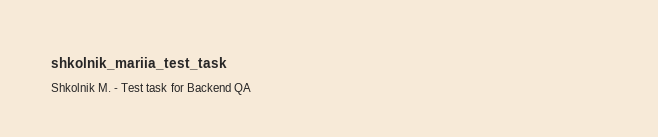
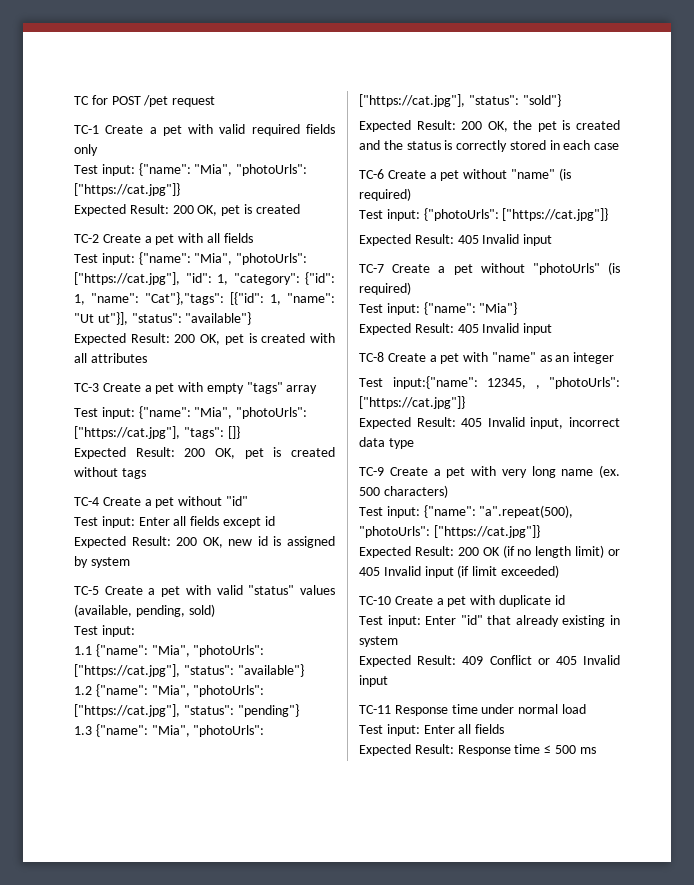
[51,57,227,70] [51,83,251,95] shkolnik_mariia_test_task // Shkolnik M. - Test task for Backend QA -> [74,95,216,107] [74,124,335,136] [74,144,98,156] [74,163,308,176] [74,183,180,196] [74,204,300,216] [74,233,253,245] [74,252,308,265] [74,272,335,285] [74,292,335,305] [74,312,252,325] [74,333,335,345] [74,353,147,363] [74,382,318,394] [74,406,308,419] [74,426,240,439] [74,447,335,459] [74,467,146,479] [74,496,248,508] [74,516,275,528] [74,536,336,548] [74,556,130,568] [74,585,335,597] [74,604,215,617] [74,625,135,637] [74,644,265,657] [74,664,304,677] [74,684,265,697] [74,704,299,717] [74,724,265,737] [359,94,561,107] [359,120,620,132] [359,140,620,152] [359,168,571,181] [359,188,411,201] [359,208,609,221] [359,234,553,246] [359,262,620,275] [359,282,411,295] [359,302,518,315] [359,323,553,335] [359,352,615,364] [359,376,620,389] [359,396,465,409] [359,417,620,429] [359,437,414,449] [359,465,620,478] [359,485,448,498] [359,505,574,518] [359,525,540,538] [359,545,620,558] [359,565,559,578] [359,595,565,607] [359,615,620,627] [359,636,398,647] [359,655,620,667] [359,675,388,687] [359,704,586,716] [359,724,505,736] [359,744,596,756] TC for POST /pet request // TC-1 Create a pet with valid required fields only // Test input: {"name": "Mia", "photoUrls": ["https://сat.jpg"]} // Expected Result: 200 OK, pet is created // TC-2 Create a pet with all fields // Test input: {"name": "Mia", "photoUrls": ["https://cat.jpg"], "id": 1, "category": {"id": 1, "name": "Cat"},"tags": [{"id": 1, "name": "Ut ut"}], "status": "available"} // Expected Result: 200 OK, pet is created with all attributes // TC-3 Create a pet with empty "tags" array // Test input: {"name": "Mia", "photoUrls": ["https://сat.jpg"], "tags": []} // Expected Result: 200 OK, pet is created without tags // TC-4 Create a pet without "id" // Test input: Enter all fields except id // Expected Result: 200 OK, new id is assigned by system // TC-5 Create a pet with valid "status" values (available, pending, sold) // Test input: // 1.1 {"name": "Mia", "photoUrls": ["https://cat.jpg"], "status": "available"} // 1.2 {"name": "Mia", "photoUrls": ["https://cat.jpg"], "status": "pending"} // 1.3 {"name": "Mia", "photoUrls": ["https://cat.jpg"], "status": "sold"} // Expected Result: 200 OK, the pet is created and the status is correctly stored in each case // TC-6 Create a pet without "name" (is required) // Test input: {"photoUrls": ["https://сat.jpg"]} // Expected Result: 405 Invalid input // TC-7 Create a pet without "photoUrls" (is required) // Test input: {"name": "Mia"} // Expected Result: 405 Invalid input // TC-8 Create a pet with "name" as an integer // Test input:{"name": 12345, , "photoUrls": ["https://cat.jpg"]} // Expected Result: 405 Invalid input, incorrect data type // TC-9 Create a pet with very long name (ex. 500 characters) // Test input: {"name": "a".repeat(500), "photoUrls": ["https://cat.jpg"]} // Expected Result: 200 OK (if no length limit) or 405 Invalid input (if limit exceeded) // TC-10 Create a pet with duplicate id // Test input: Enter "id" that already existing in system // Expected Result: 409 Conflict or 405 Invalid input // TC-11 Response time under normal load // Test input: Enter all fields // Expected Result: Response time ≤ 500 ms

